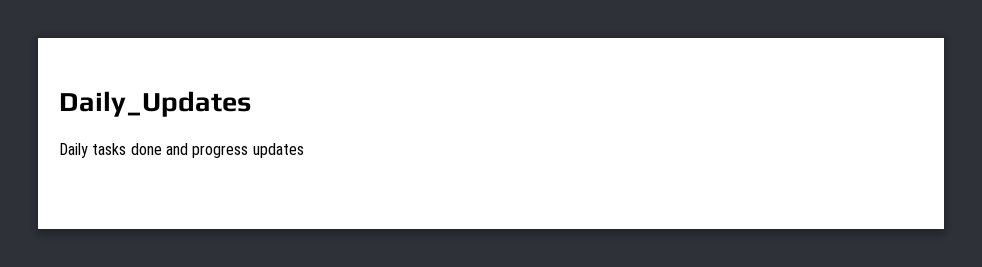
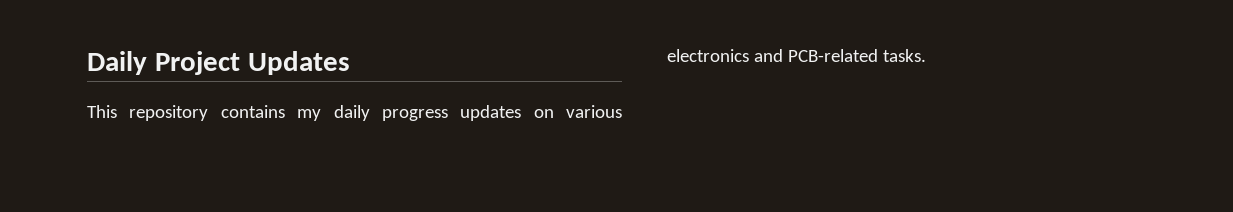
[59,91,251,117] [59,143,304,158] Daily_Updates // Daily tasks done and progress updates -> [87,51,350,75] [87,105,622,121] [667,49,926,62] Daily Project Updates // This repository contains my daily progress updates on various electronics and PCB-related tasks.

